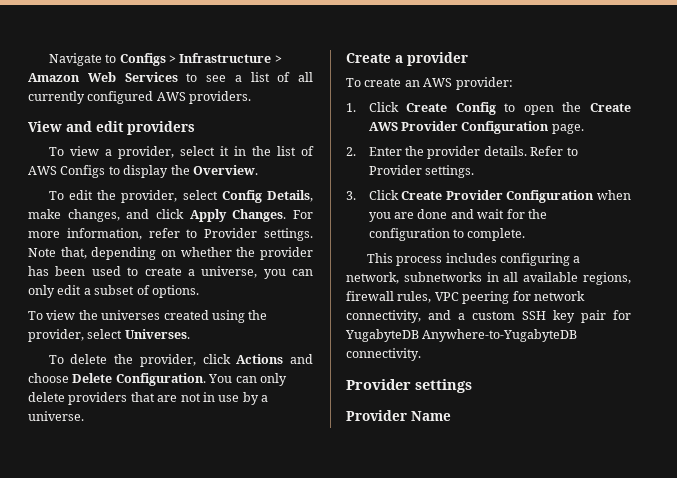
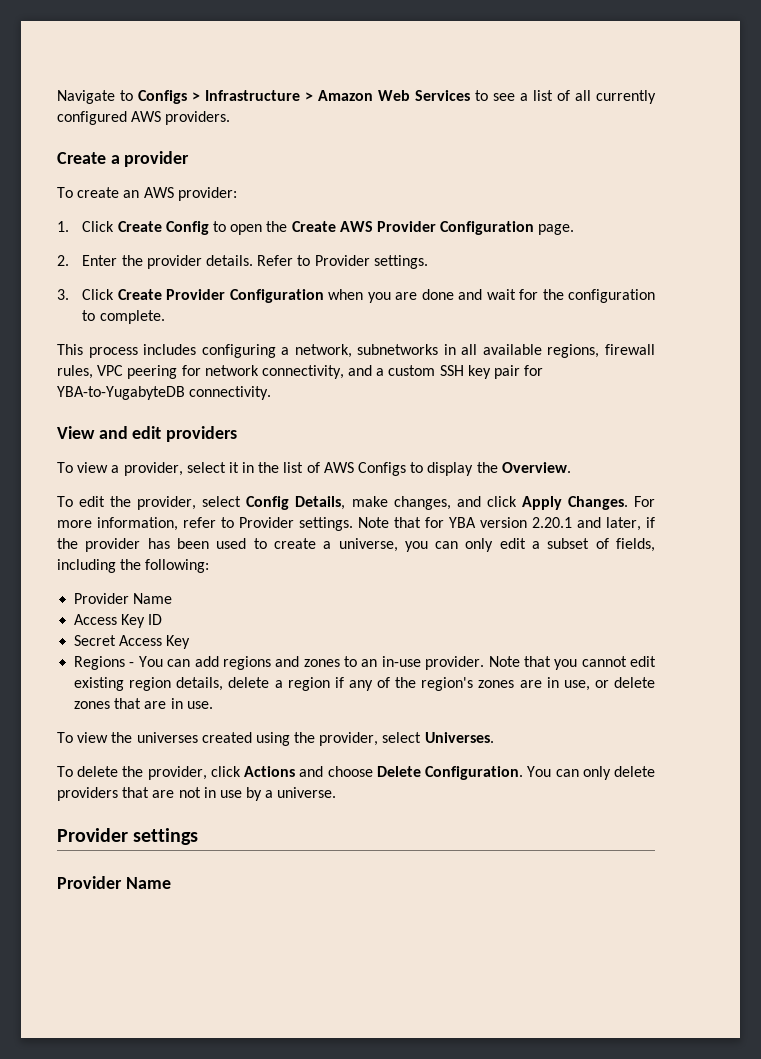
[28,121,195,135] [48,146,314,159] [28,165,258,178] [48,190,313,203] [28,209,313,222] [28,228,313,241] [28,247,313,260] [28,266,313,279] [28,285,199,298] [28,310,268,323] [28,329,190,342] [48,354,313,367] [28,373,287,386] [28,392,268,405] [28,411,84,421] // View and edit providers // To view a provider, select it in the list of AWS Configs to display the Overview. // To edit the provider, select Config Details, make changes, and click Apply Changes. For more information, refer to Provider settings. Note that, depending on whether the provider has been used to create a universe, you can only edit a subset of options. // To view the universes created using the provider, select Universes. // To delete the provider, click Actions and choose Delete Configuration. You can only delete providers that are not in use by a universe. -> (231, 118) none
[345,329,578,342] YugabyteDB Anywhere-to-YugabyteDB -> [57,386,185,400] YBA-to-YugabyteDB
(421, 354) none -> [57,426,238,442] [57,462,571,476] [57,496,656,510] [57,517,655,531] [57,538,655,552] [57,559,210,573] [74,593,173,604] [74,614,163,628] [74,635,191,649] [74,656,656,670] [74,677,655,691] [74,698,213,709] [57,732,494,746] [57,766,655,780] [57,787,337,801] // View and edit providers // To view a provider, select it in the list of AWS Configs to display the Overview. // To edit the provider, select Config Details, make changes, and click Apply Changes. For more information, refer to Provider settings. Note that for YBA version 2.20.1 and later, if the provider has been used to create a universe, you can only edit a subset of fields, including the following: // Provider Name // Access Key ID // Secret Access Key // Regions - You can add regions and zones to an in-use provider. Note that you cannot edit existing region details, delete a region if any of the region's zones are in use, or delete zones that are in use. // To view the universes created using the provider, select Universes. // To delete the provider, click Actions and choose Delete Configuration. You can only delete providers that are not in use by a universe.

